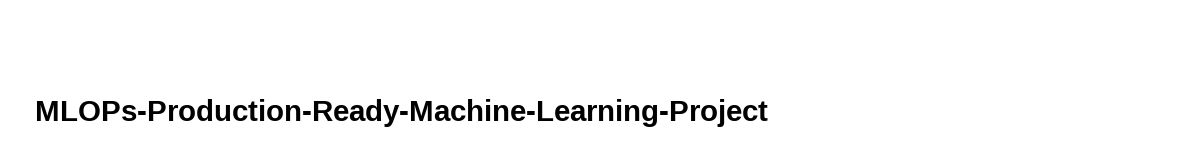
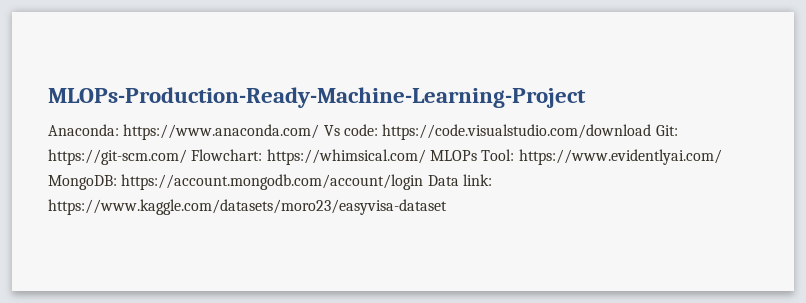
(768, 113) none -> [48,124,678,140] [48,149,722,165] [48,174,492,190] [48,199,447,215] // Anaconda: https://www.anaconda.com/ Vs code: https://code.visualstudio.com/download Git: https://git-scm.com/ Flowchart: https://whimsical.com/ MLOPs Tool: https://www.evidentlyai.com/ MongoDB: https://account.mongodb.com/account/login Data link: https://www.kaggle.com/datasets/moro23/easyvisa-dataset

